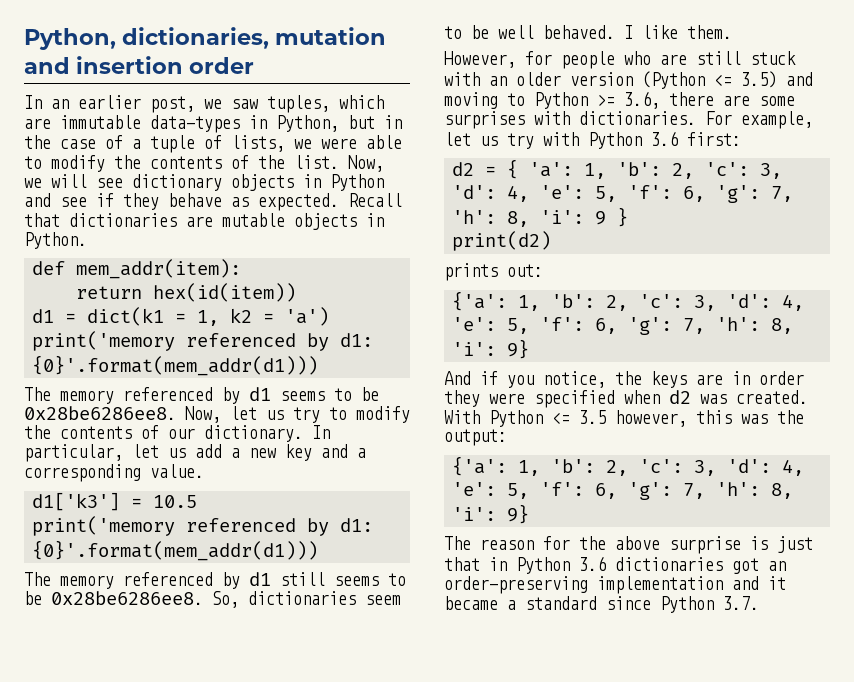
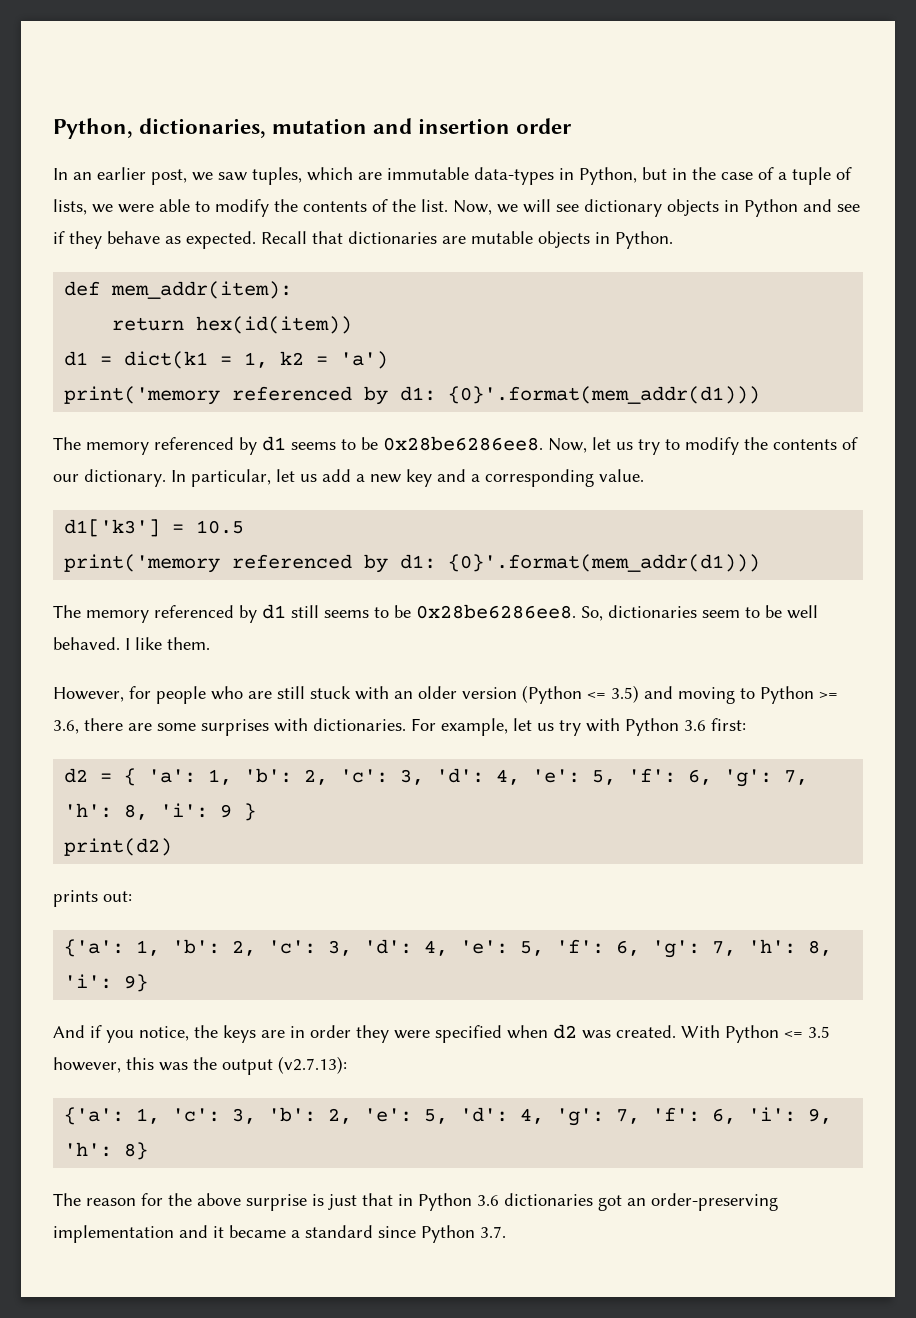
[444,429,507,446] [452,456,805,476] [452,482,794,500] [452,504,530,524] output: // {'a': 1, 'b': 2, 'c': 3, 'd': 4, 'e': 5, 'f': 6, 'g': 7, 'h': 8, 'i': 9} -> [222,1056,347,1075] [64,1107,833,1126] [64,1142,149,1160] output (v2.7.13): // {'a': 1, 'c': 3, 'b': 2, 'e': 5, 'd': 4, 'g': 7, 'f': 6, 'i': 9, 'h': 8}

